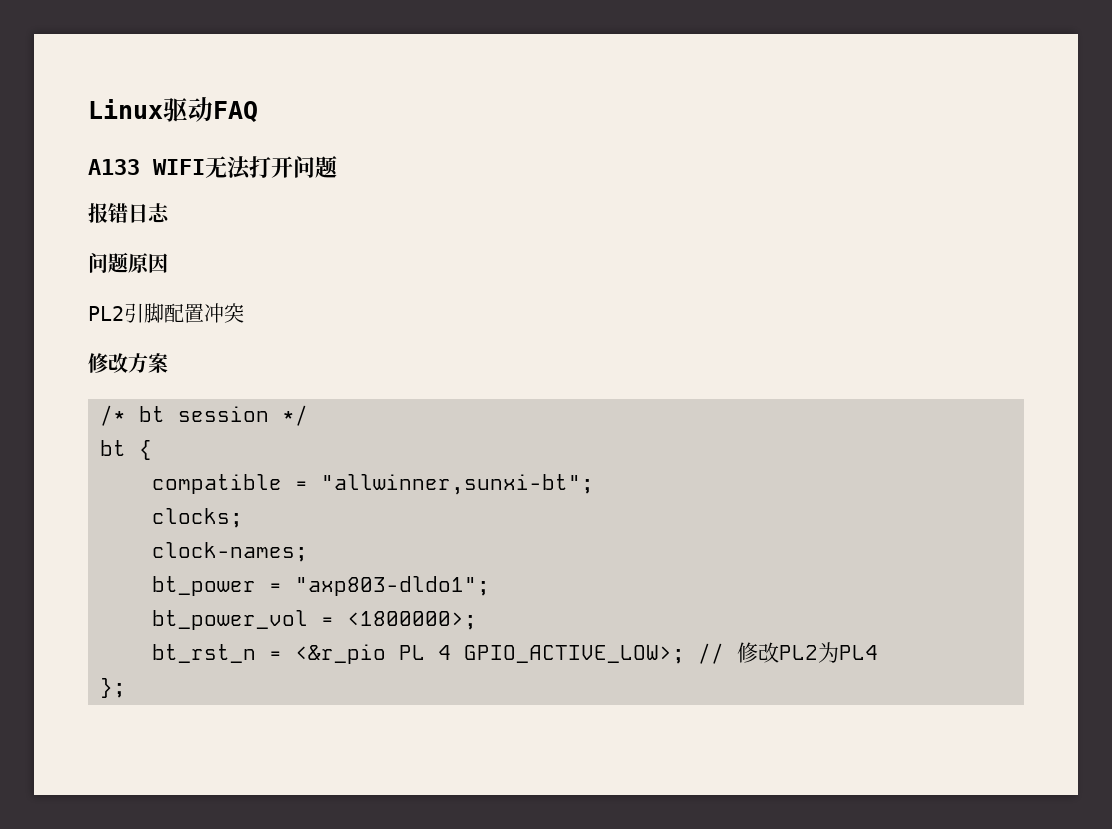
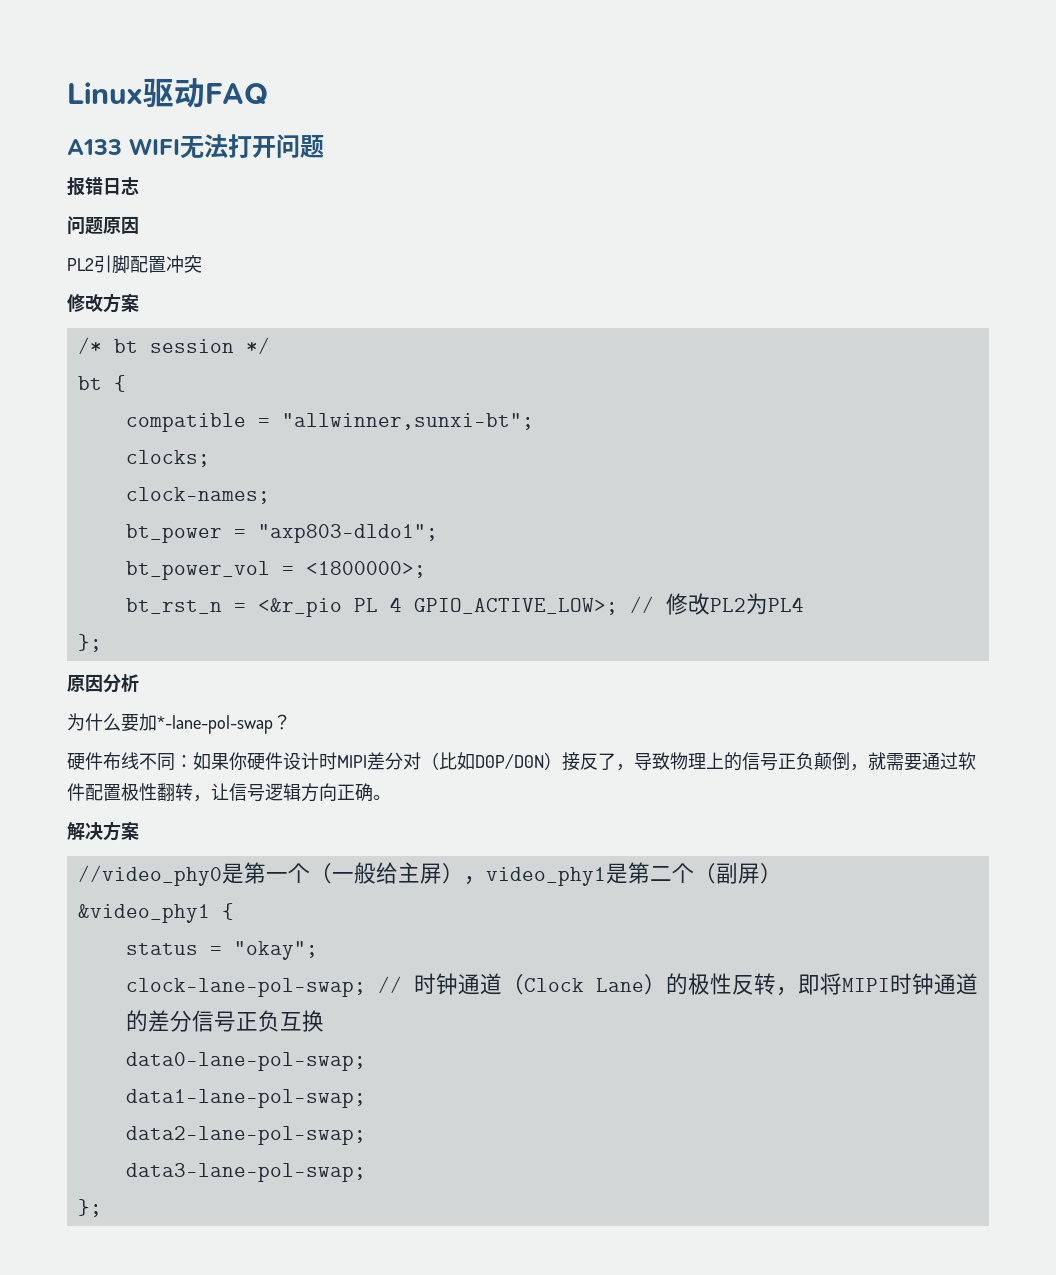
(126, 688) none -> [67,674,139,693] [67,713,291,734] [67,752,976,771] [67,783,391,802] [67,821,139,841] [77,862,782,886] [77,903,234,923] [125,941,318,960] [125,973,978,997] [125,1010,324,1032] [125,1052,366,1071] [125,1089,366,1108] [125,1126,366,1145] [125,1163,366,1182] [77,1199,102,1217] // 原因分析 // 为什么要加*-lane-pol-swap？ // 硬件布线不同：如果你硬件设计时MIPI差分对（比如D0P/D0N）接反了，导致物理上的信号正负颠倒，就需要通过软件配置极性翻转，让信号逻辑方向正确。 // 解决方案 // //video_phy0是第一个（一般给主屏），video_phy1是第二个（副屏） // &video_phy1 { // status = "okay"; // clock-lane-pol-swap; // 时钟通道（Clock Lane）的极性反转，即将MIPI时钟通道的差分信号正负互换 // data0-lane-pol-swap; // data1-lane-pol-swap; // data2-lane-pol-swap; // data3-lane-pol-swap; // };

